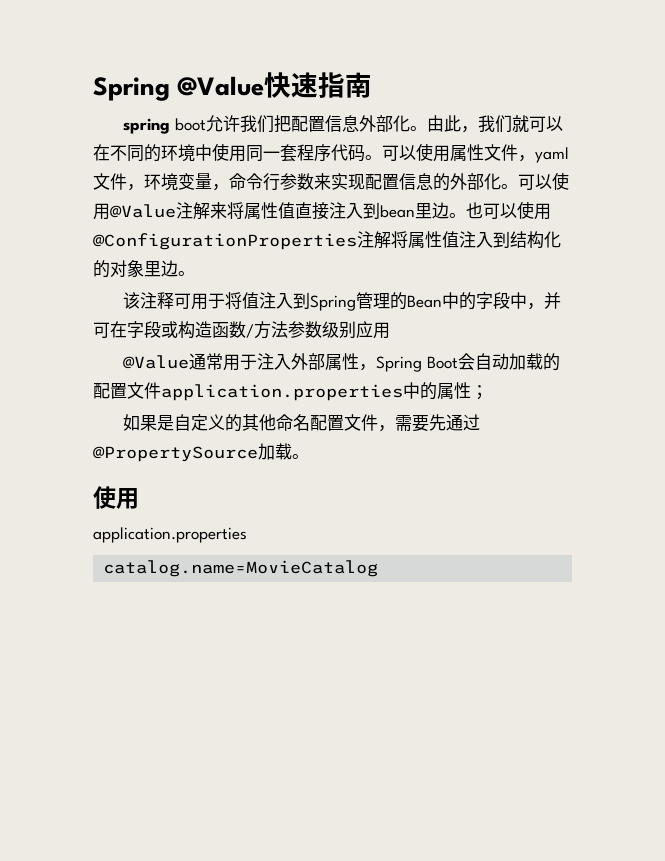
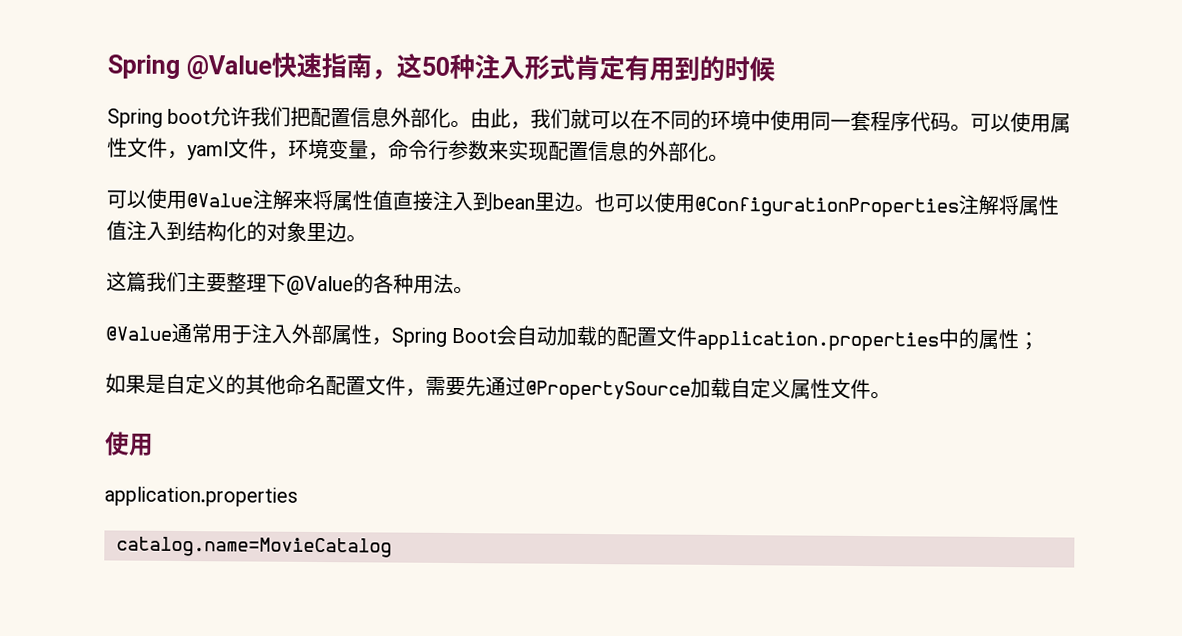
[123,118,171,134] // spring -> [370,53,775,82] [107,108,163,128] ，这50种注入形式肯定有用到的时候 // Spring
(518, 186) none -> (729, 158) //
[123,292,562,311] [93,321,390,339] 该注释可用于将值注入到Spring管理的Bean中的字段中，并可在字段或构造函数/方法参数级别应用 -> [106,271,474,296] 这篇我们主要整理下@Value的各种用法。
(292, 451) none -> [730,378,871,400] 自定义属性文件

